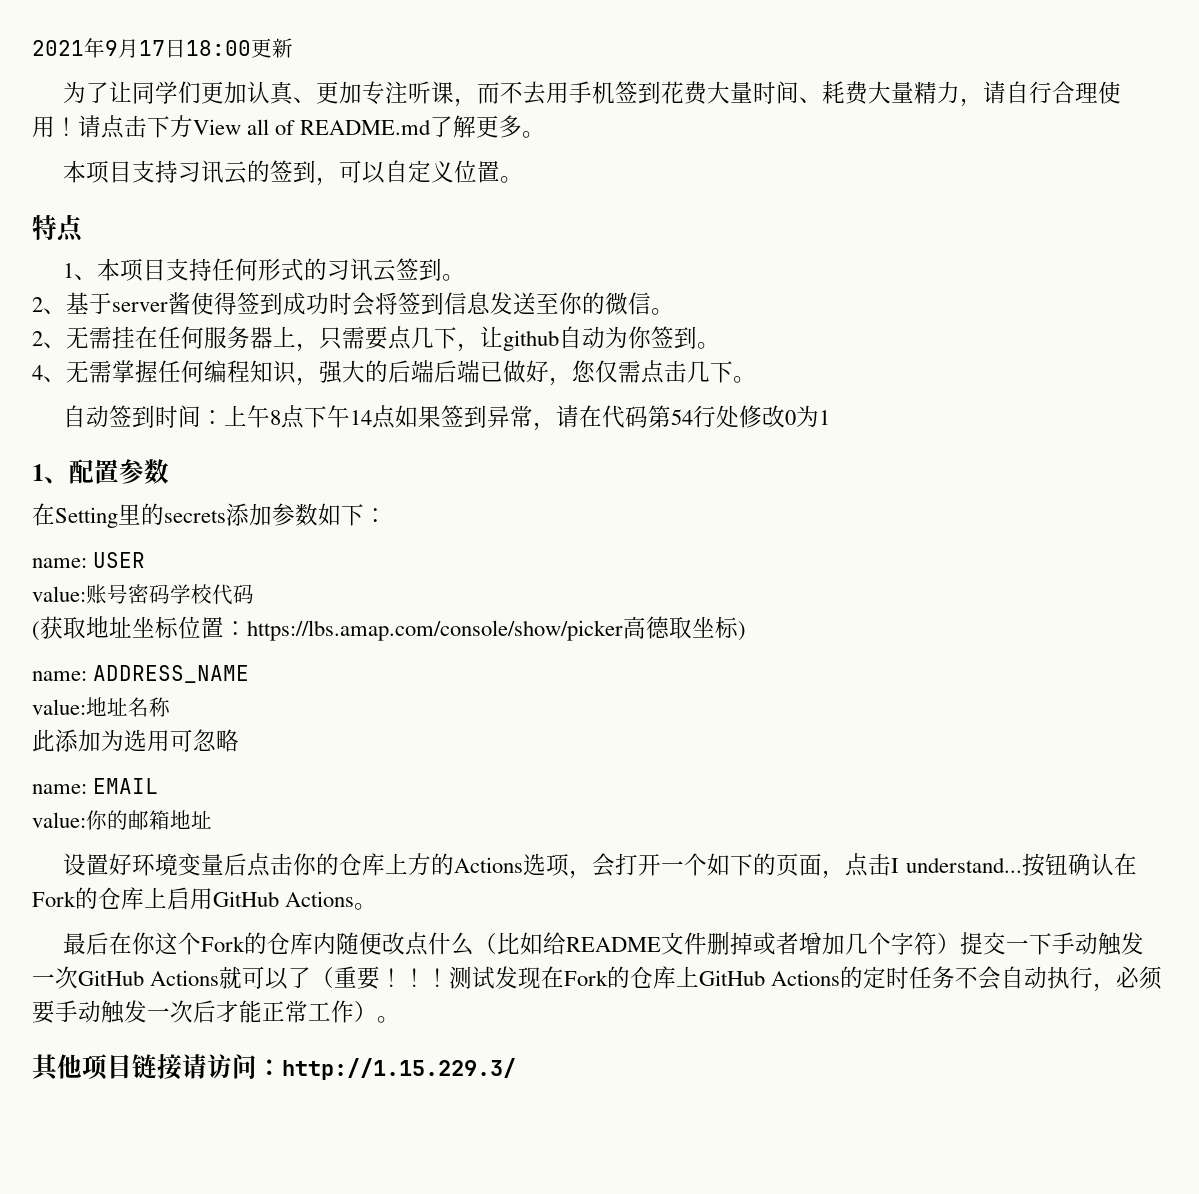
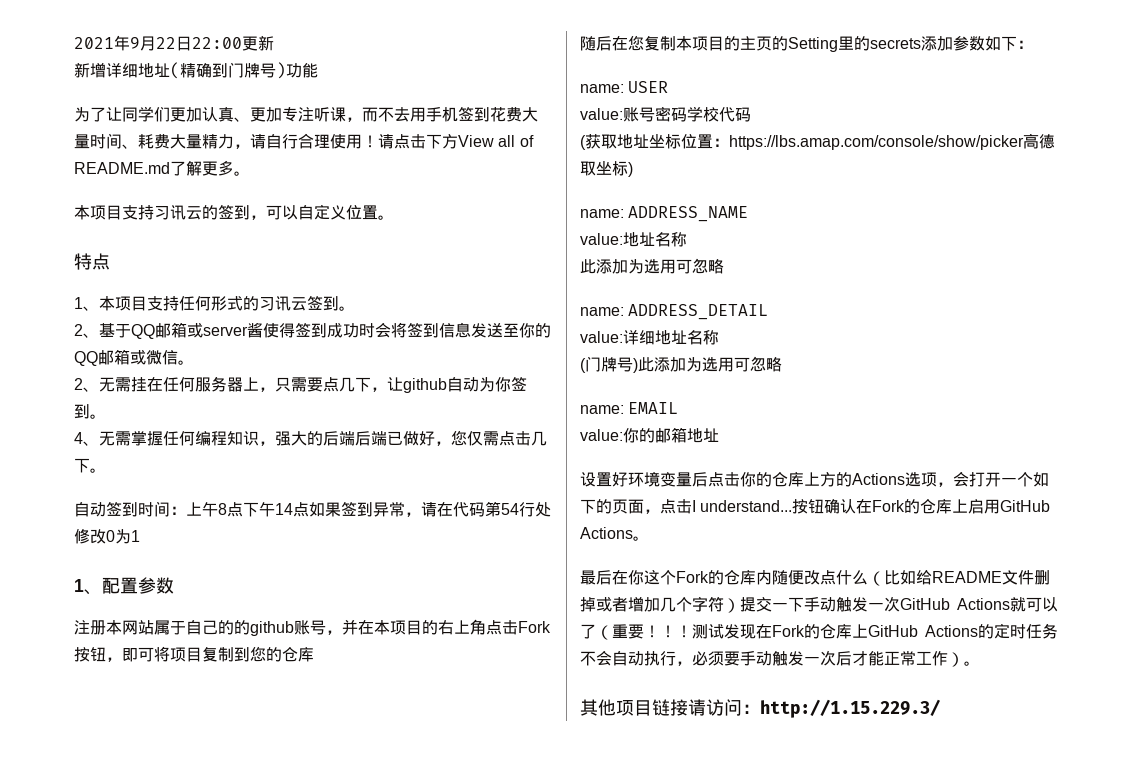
[139,39,251,58] 17日18:00 -> [156,36,242,51] 22日22:00
(293, 48) none -> [74,62,318,79] // 新增详细地址(精确到门牌号)功能
(112, 303) none -> [131,322,203,339] QQ邮箱或
(605, 303) none -> [74,349,146,366] QQ邮箱或
[32,503,55,526] 在 -> [74,619,551,636] [74,646,314,662] [580,35,788,51] 注册本网站属于自己的的github账号，并在本项目的右上角点击Fork按钮，即可将项目复制到您的仓库 // 随后在您复制本项目的主页的
(239, 740) none -> [580,304,769,320] [580,330,719,345] [580,356,782,373] // name: ADDRESS_DETAIL // value:详细地址名称 // (门牌号)此添加为选用可忽略

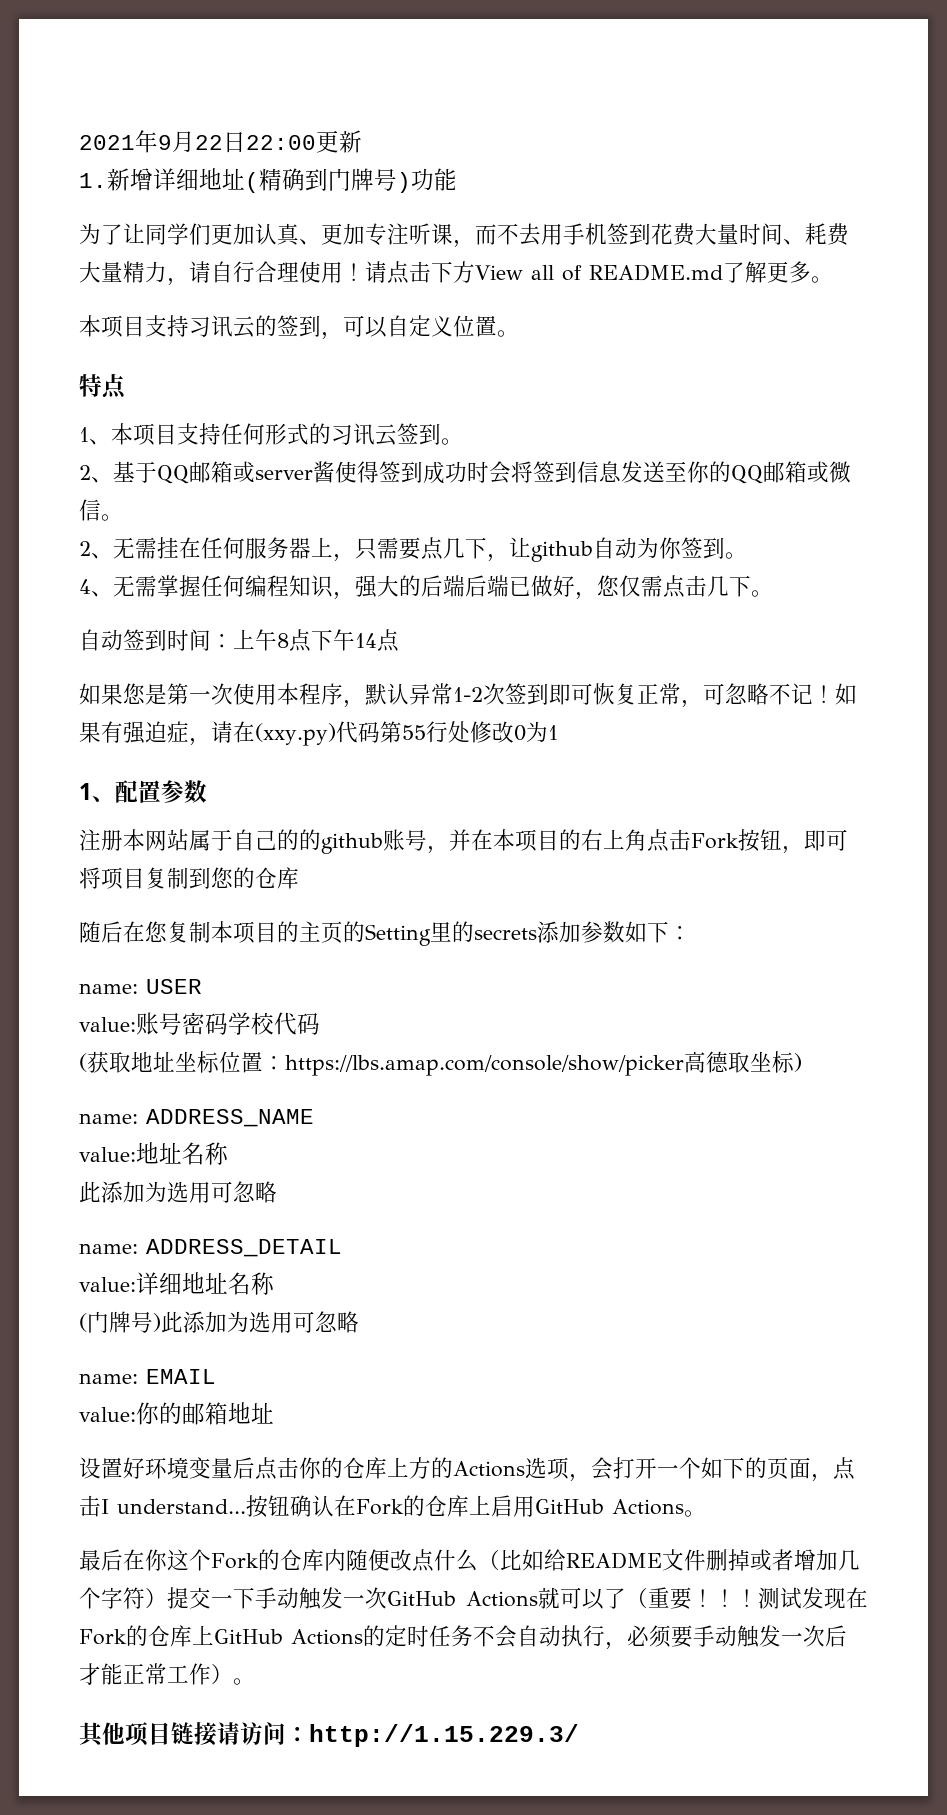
(274, 43) none -> [79,173,107,188] 1.
[309,501,519,517] 如果签到异常，请在代码第54 -> [79,683,857,708] [79,721,426,746] // 如果您是第一次使用本程序，默认异常1-2次签到即可恢复正常，可忽略不记！如果有强迫症，请在(xxy.py)代码第55

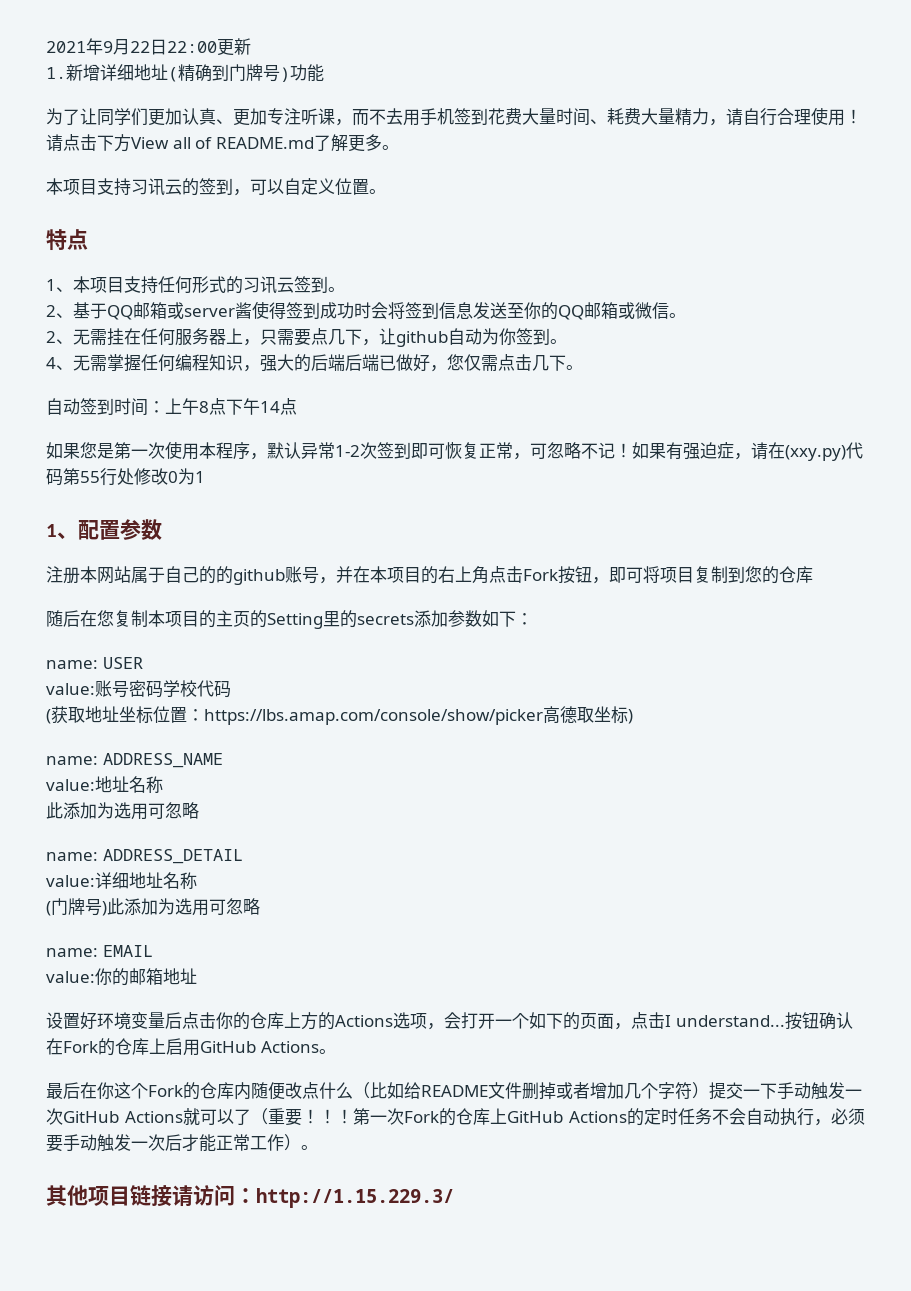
[758,1587,868,1609] 测试发现在 -> [353,1108,404,1125] 第一次

